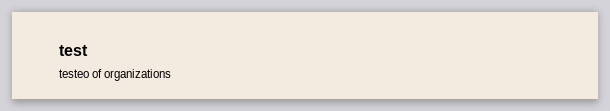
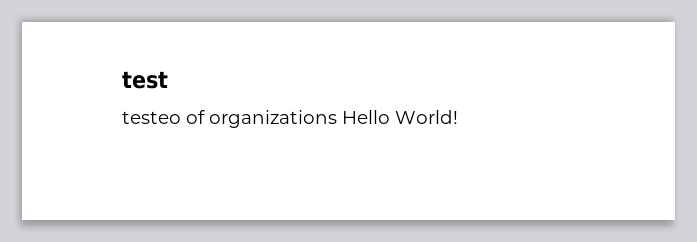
(172, 75) none -> [342,110,458,124] Hello World!

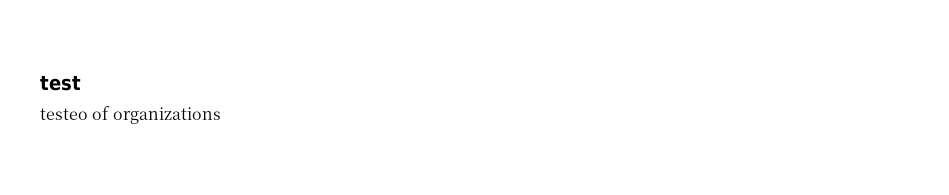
[342,110,458,124] Hello World! -> (221, 115) none

